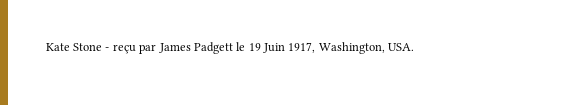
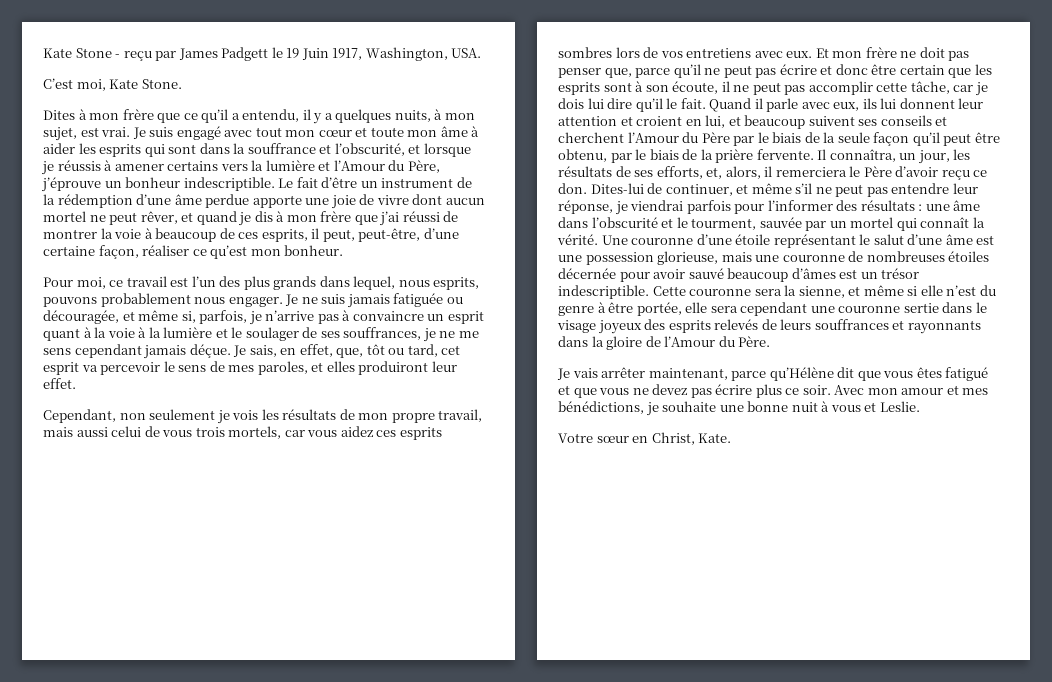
(415, 47) none -> [43,78,182,91] [43,109,475,124] [43,126,480,141] [43,143,471,157] [41,160,440,175] [41,177,472,192] [43,194,485,209] [43,211,459,226] [43,228,459,242] [43,245,344,259] [43,276,480,290] [43,293,463,308] [43,310,484,325] [43,327,479,342] [43,344,461,359] [43,361,457,375] [43,378,76,389] [43,409,483,424] [43,426,442,440] [558,47,970,61] [558,64,992,78] [558,81,988,96] [558,98,984,112] [558,115,948,129] [558,132,1000,146] [558,149,971,164] [558,166,988,180] [558,183,978,197] [558,200,981,215] [558,217,985,231] [557,234,995,248] [558,251,990,265] [558,268,920,282] [558,285,996,299] [558,302,987,316] [557,319,981,334] [558,336,771,350] [557,367,989,381] [558,384,989,398] [558,401,920,416] [558,432,732,445] // C’est moi, Kate Stone. // Dites à mon frère que ce qu’il a entendu, il y a quelques nuits, à mon sujet, est vrai. Je suis engagé avec tout mon cœur et toute mon âme à aider les esprits qui sont dans la souffrance et l’obscurité, et lorsque je réussis à amener certains vers la lumière et l’Amour du Père, j’éprouve un bonheur indescriptible. Le fait d’être un instrument de la rédemption d’une âme perdue apporte une joie de vivre dont aucun mortel ne peut rêver, et quand je dis à mon frère que j’ai réussi de montrer la voie à beaucoup de ces esprits, il peut, peut-être, d’une certaine façon, réaliser ce qu’est mon bonheur. // Pour moi, ce travail est l’un des plus grands dans lequel, nous esprits, pouvons probablement nous engager. Je ne suis jamais fatiguée ou découragée, et même si, parfois, je n’arrive pas à convaincre un esprit quant à la voie à la lumière et le soulager de ses souffrances, je ne me sens cependant jamais déçue. Je sais, en effet, que, tôt ou tard, cet esprit va percevoir le sens de mes paroles, et elles produiront leur effet. // Cependant, non seulement je vois les résultats de mon propre travail, mais aussi celui de vous trois mortels, car vous aidez ces esprits sombres lors de vos entretiens avec eux. Et mon frère ne doit pas penser que, parce qu’il ne peut pas écrire et donc être certain que les esprits sont à son écoute, il ne peut pas accomplir cette tâche, car je dois lui dire qu’il le fait. Quand il parle avec eux, ils lui donnent leur attention et croient en lui, et beaucoup suivent ses conseils et cherchent l’Amour du Père par le biais de la seule façon qu’il peut être obtenu, par le biais de la prière fervente. Il connaîtra, un jour, les résultats de ses efforts, et, alors, il remerciera le Père d’avoir reçu ce don. Dites-lui de continuer, et même s’il ne peut pas entendre leur réponse, je viendrai parfois pour l’informer des résultats : une âme dans l’obscurité et le tourment, sauvée par un mortel qui connaît la vérité. Une couronne d’une étoile représentant le salut d’une âme est une possession glorieuse, mais une couronne de nombreuses étoiles décernée pour avoir sauvé beaucoup d’âmes est un trésor indescriptible. Cette couronne sera la sienne, et même si elle n’est du genre à être portée, elle sera cependant une couronne sertie dans le visage joyeux des esprits relevés de leurs souffrances et rayonnants dans la gloire de l’Amour du Père. // Je vais arrêter maintenant, parce qu’Hélène dit que vous êtes fatigué et que vous ne devez pas écrire plus ce soir. Avec mon amour et mes bénédictions, je souhaite une bonne nuit à vous et Leslie. // Votre sœur en Christ, Kate.

